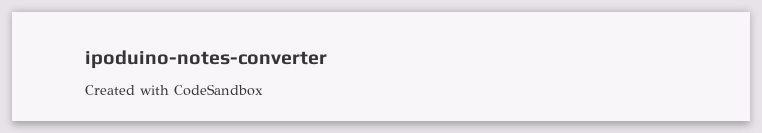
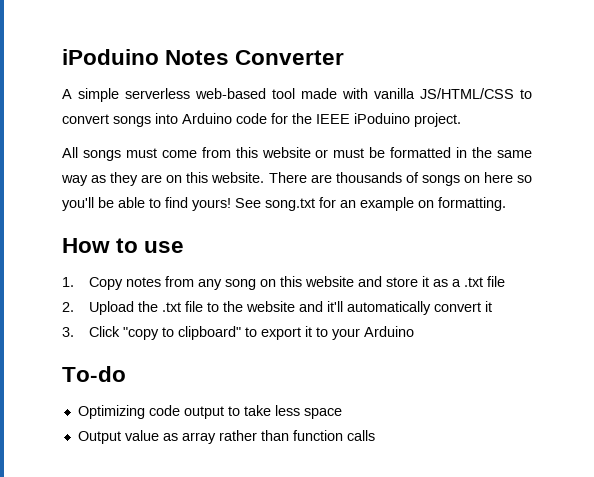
[85,50,327,69] [85,84,263,96] ipoduino-notes-converter // Created with CodeSandbox -> [62,49,345,65] [62,88,532,102] [62,113,461,127] [62,147,532,161] [61,172,532,186] [62,197,506,211] [62,238,185,253] [62,276,506,290] [62,301,493,315] [62,326,415,340] [62,366,126,382] [77,405,342,419] [77,430,375,444] iPoduino Notes Converter // A simple serverless web-based tool made with vanilla JS/HTML/CSS to convert songs into Arduino code for the IEEE iPoduino project. // All songs must come from this website or must be formatted in the same way as they are on this website. There are thousands of songs on here so you'll be able to find yours! See song.txt for an example on formatting. // How to use // 1. Copy notes from any song on this website and store it as a .txt file // 2. Upload the .txt file to the website and it'll automatically convert it // 3. Click "copy to clipboard" to export it to your Arduino // To-do // Optimizing code output to take less space // Output value as array rather than function calls

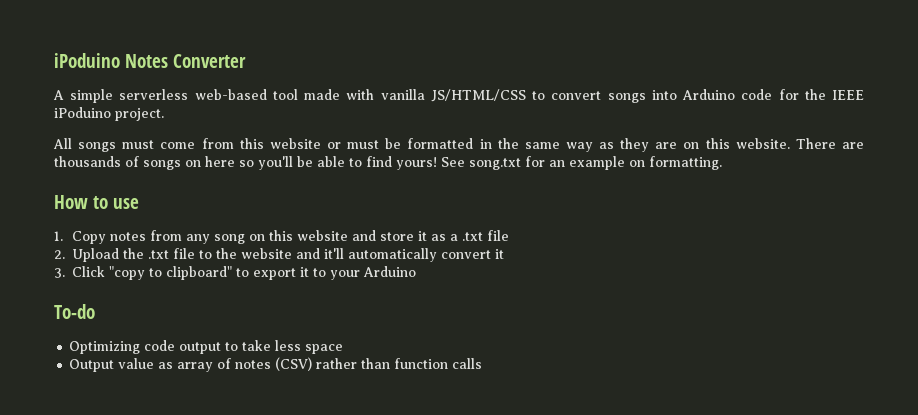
(216, 438) none -> [217,357,313,371] of notes (CSV)

